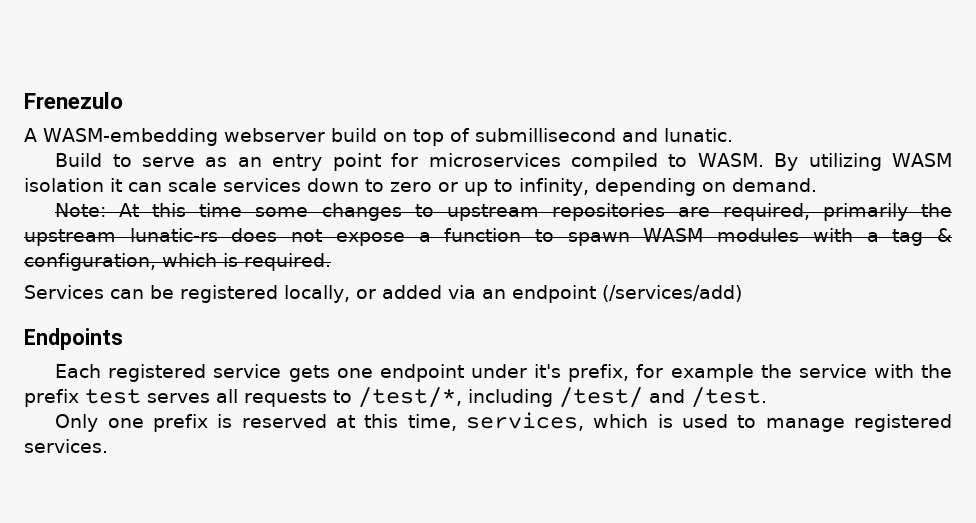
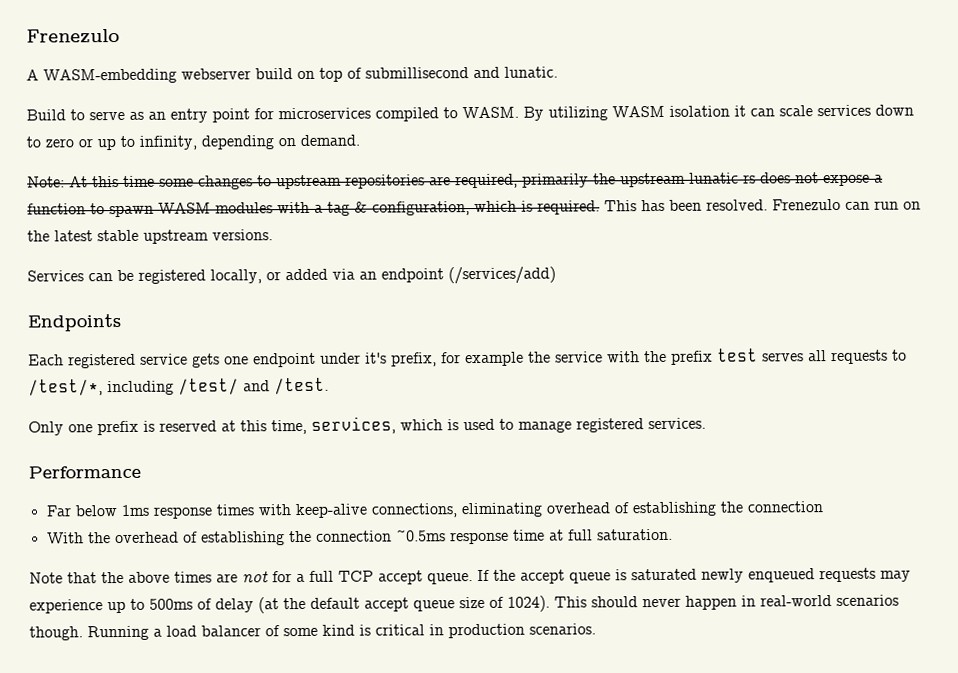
(331, 262) none -> [604,198,921,212] [27,229,273,244] This has been resolved. Frenezulo can run on the latest stable upstream versions.
(108, 446) none -> [28,465,141,479] [45,501,823,519] [46,528,673,546] [29,567,911,585] [29,594,899,614] [29,623,596,641] // Performance // Far below 1ms response times with keep-alive connections, eliminating overhead of establishing the connection // With the overhead of establishing the connection ~0.5ms response time at full saturation. // Note that the above times are not for a full TCP accept queue. If the accept queue is saturated newly enqueued requests may experience up to 500ms of delay (at the default accept queue size of 1024). This should never happen in real-world scenarios though. Running a load balancer of some kind is critical in production scenarios.

